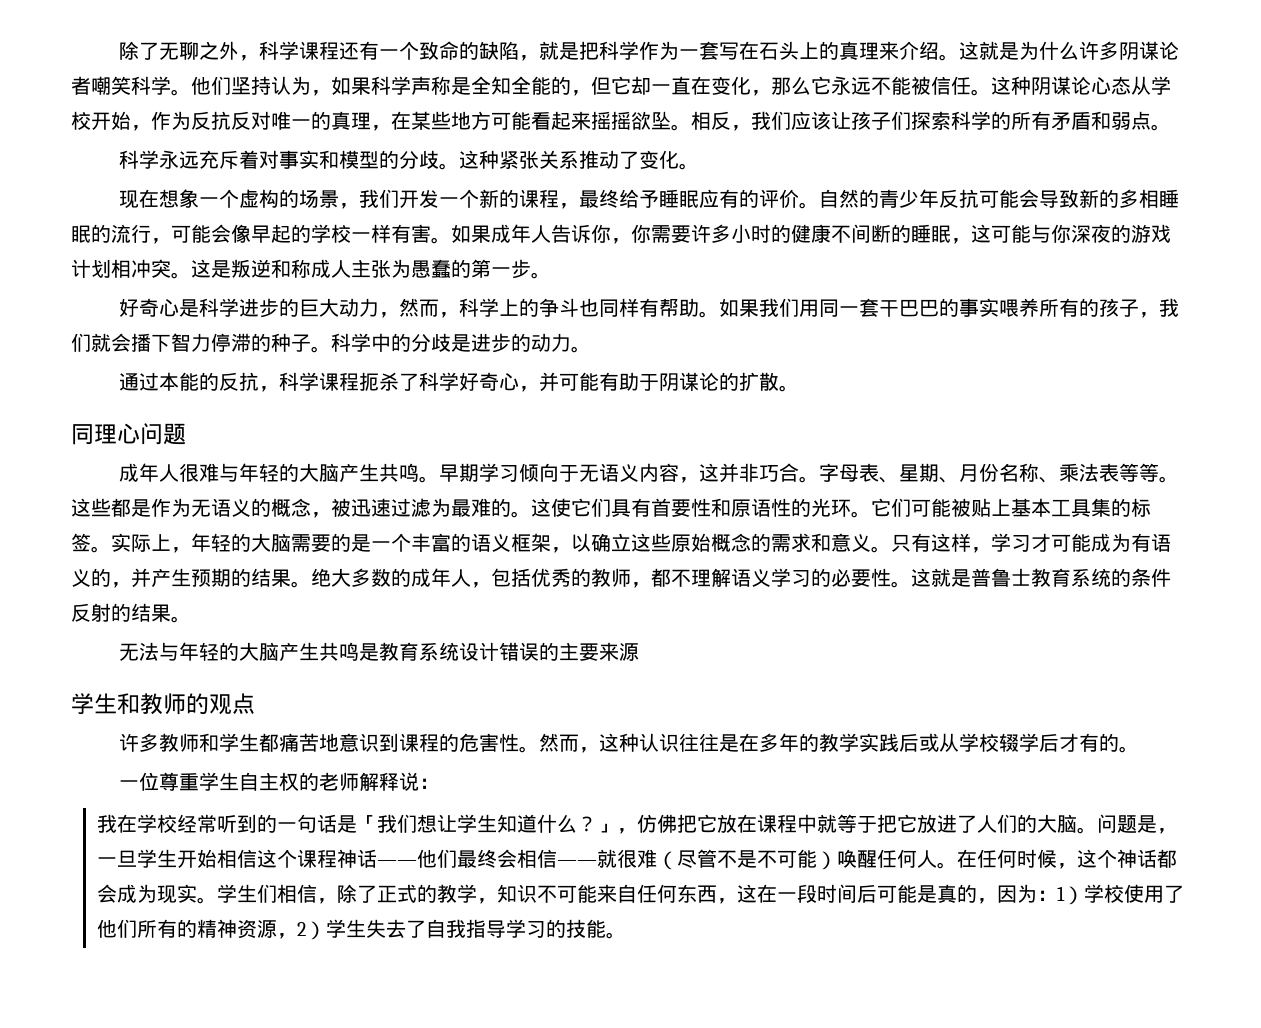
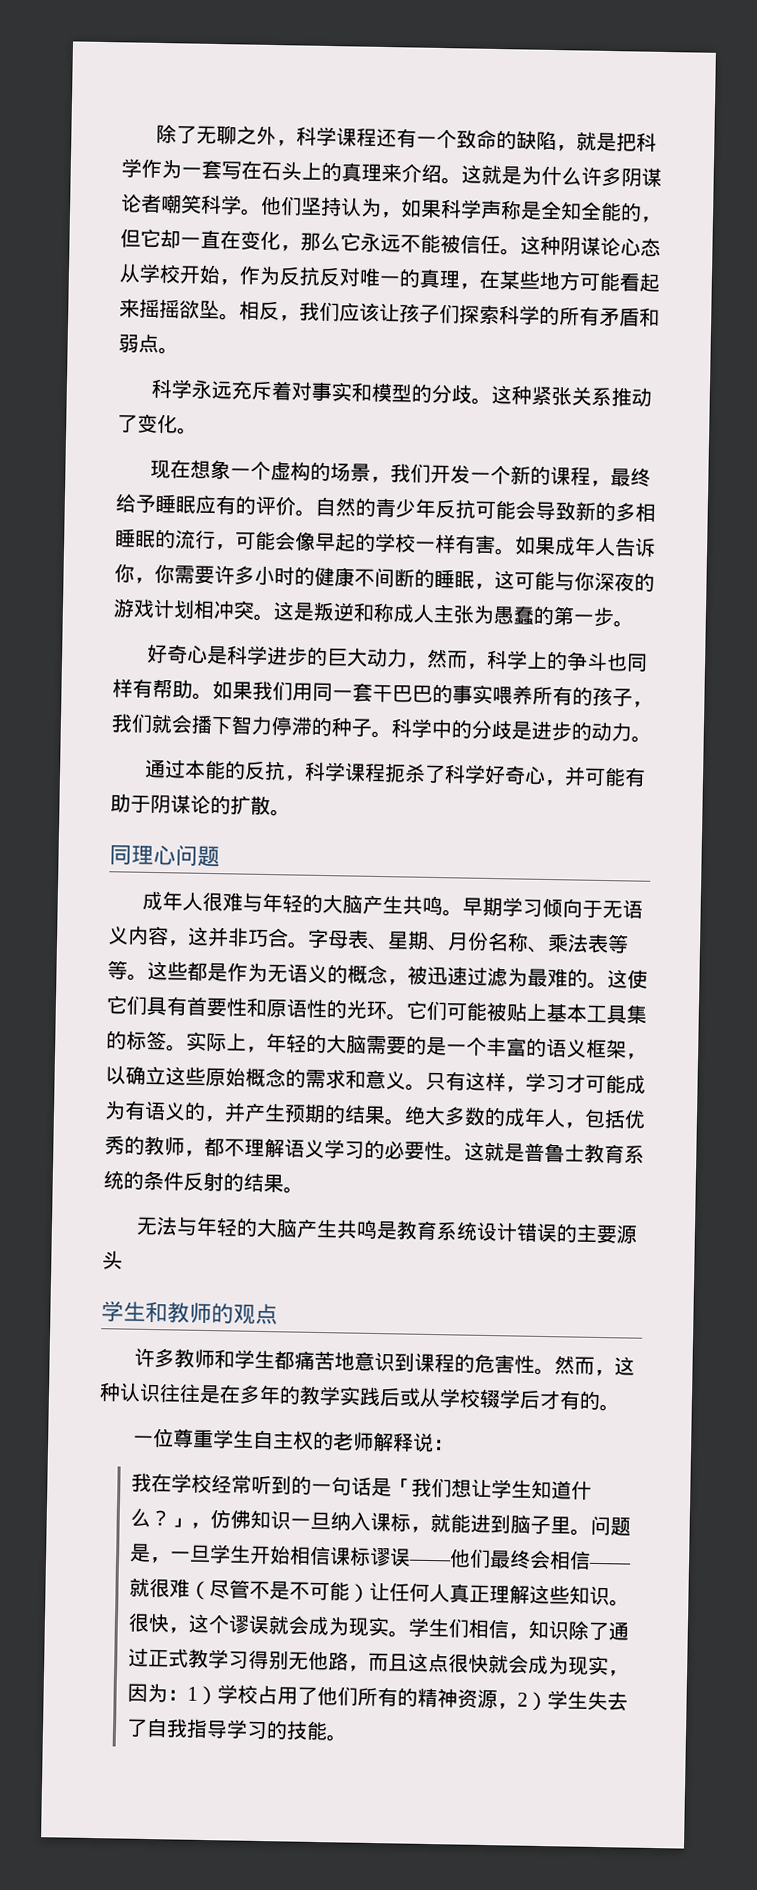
[598,642,639,661] 来源 -> [615,1225,638,1244] [102,1250,123,1270] 源头
[676,814,1077,833] 把它放在课程中就等于把它放进了人们的大脑 -> [249,1509,571,1535] 知识一旦纳入课标，就能进到脑子里
[256,849,377,868] 这个课程神话 -> [328,1546,411,1567] 课标谬误
[836,849,1177,869] 唤醒任何人。在任何时候，这个神话都 -> [368,1581,630,1607] [127,1612,290,1635] 让任何人真正理解这些知识。很快，这个谬误就
[336,884,977,904] 除了正式的教学，知识不可能来自任何东西，这在一段时间后可能是真的 -> [527,1619,629,1641] [127,1647,609,1676] 知识除了通过正式教学习得别无他路，而且这点很快就会成为现实
[1123,884,1144,903] 使 -> [256,1684,278,1705] 占

